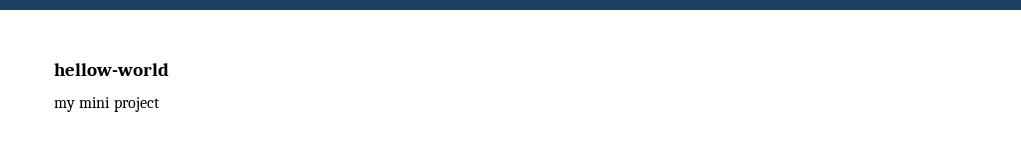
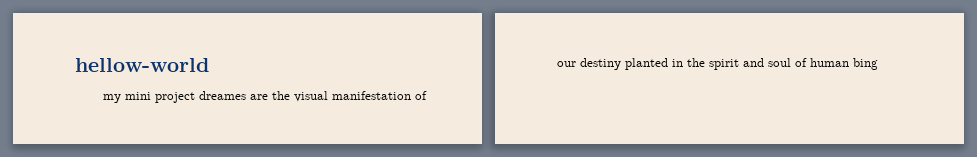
(160, 104) none -> [199,91,428,102] [557,58,878,70] dreames are the visual manifestation of our destiny planted in the spirit and soul of human bing

